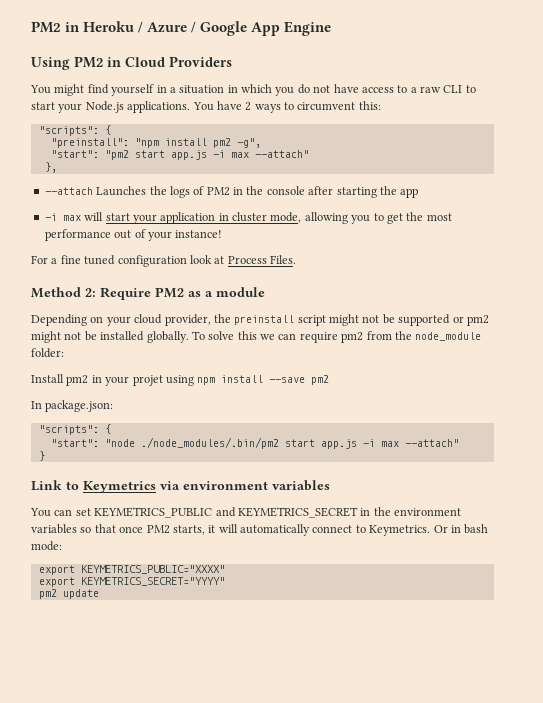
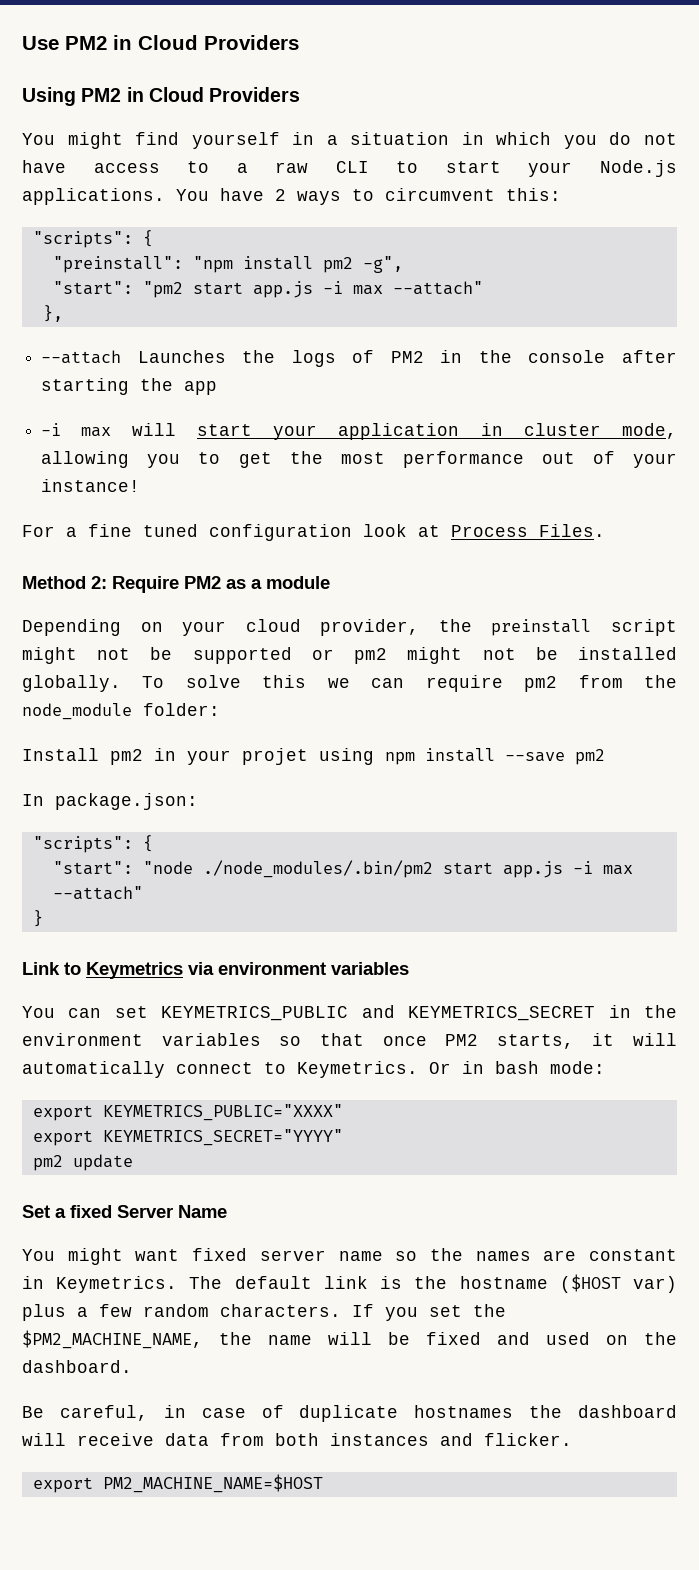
[31,21,332,36] PM2 in Heroku / Azure / Google App Engine -> [22,35,299,50] Use PM2 in Cloud Providers
(99, 594) none -> [22,1205,227,1218] [22,1248,677,1265] [22,1274,677,1293] [22,1304,506,1321] [22,1330,677,1349] [22,1360,132,1373] [22,1405,677,1422] [22,1433,572,1446] [32,1474,323,1493] // Set a fixed Server Name // You might want fixed server name so the names are constant in Keymetrics. The default link is the hostname ($HOST var) plus a few random characters. If you set the $PM2_MACHINE_NAME, the name will be fixed and used on the dashboard. // Be careful, in case of duplicate hostnames the dashboard will receive data from both instances and flicker. // export PM2_MACHINE_NAME=$HOST

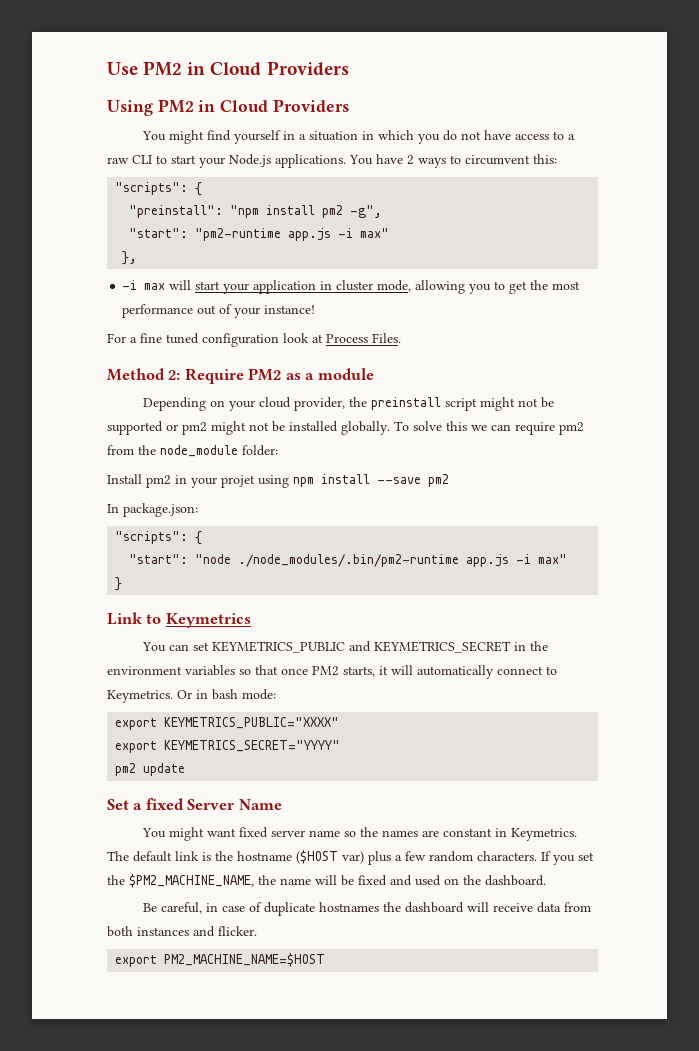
[142,281,483,298] [42,305,63,322] [41,350,677,367] [41,378,218,395] "pm2 start app.js -i max --attach" // }, // --attach Launches the logs of PM2 in the console after starting the app -> [195,228,390,241] [122,251,138,265] "pm2-runtime app.js -i max" // },
[202,860,633,878] [52,886,143,900] ./node_modules/.bin/pm2 start app.js -i max --attach" -> [238,554,568,567] ./node_modules/.bin/pm2-runtime app.js -i max"
[188,962,409,975] via environment variables -> (251, 620) none

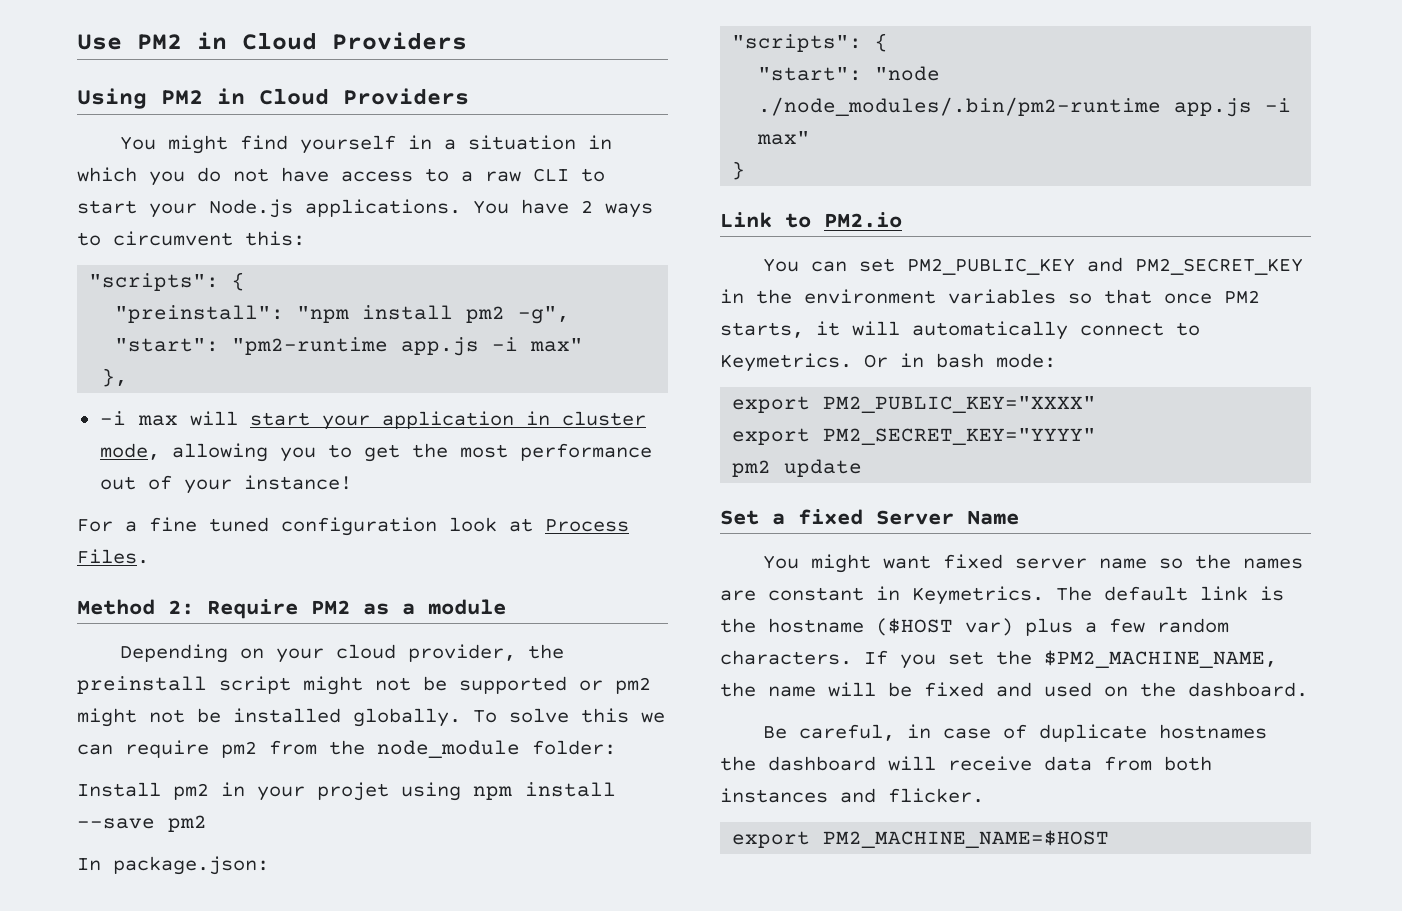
[165,613,251,628] Keymetrics -> [824,212,902,228] PM2.io
[211,641,511,653] KEYMETRICS_PUBLIC and KEYMETRICS_SECRET -> [907,257,1304,275] PM2_PUBLIC_KEY and PM2_SECRET_KEY
[164,717,340,729] [115,740,341,753] KEYMETRICS_PUBLIC="XXXX" // export KEYMETRICS_SECRET="YYYY" -> [823,396,1097,413] [732,428,1097,445] PM2_PUBLIC_KEY="XXXX" // export PM2_SECRET_KEY="YYYY"

